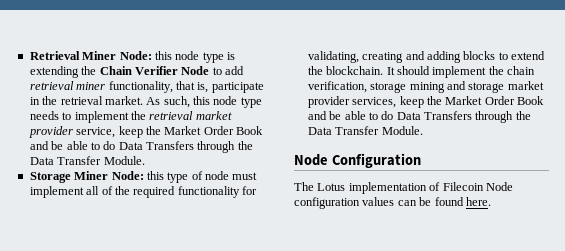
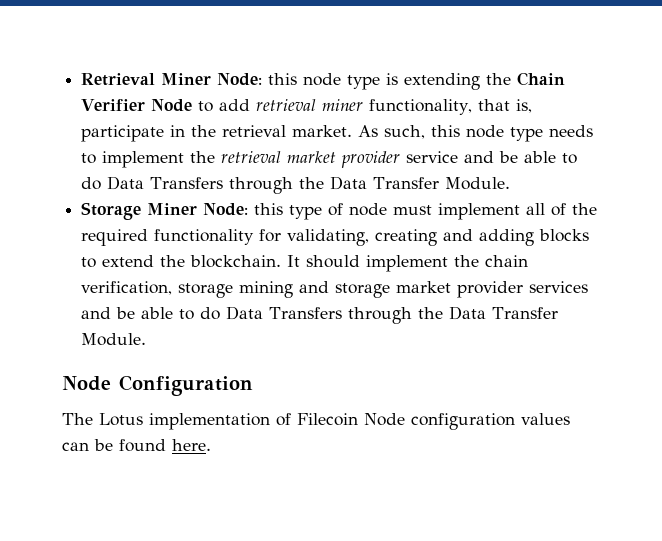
[76,126,263,138] service, keep the Market Order Book -> [406,151,459,163] service
[352,96,544,108] services, keep the Market Order Book -> [529,281,589,293] services

